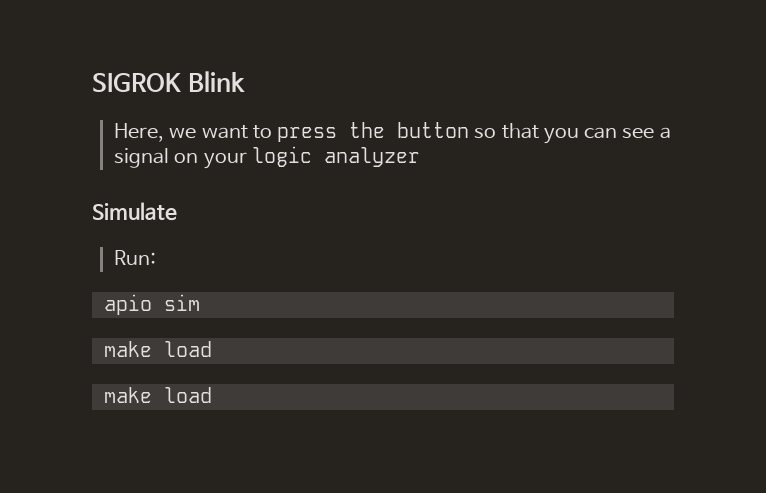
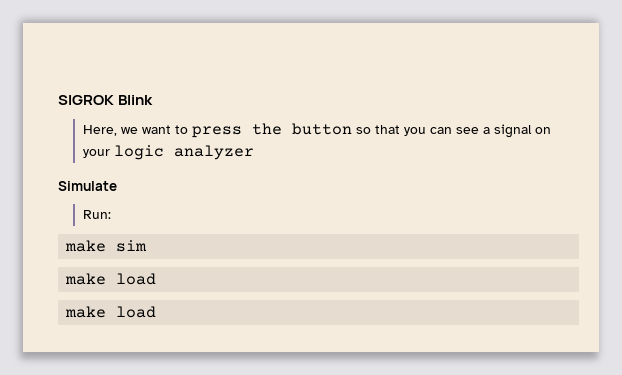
[103,294,152,315] apio -> [65,240,107,252] make

